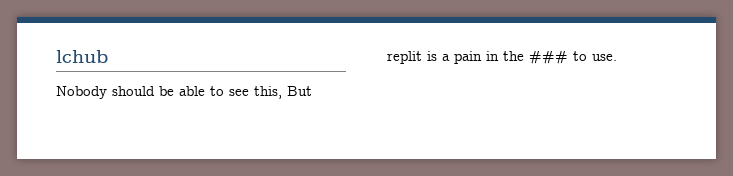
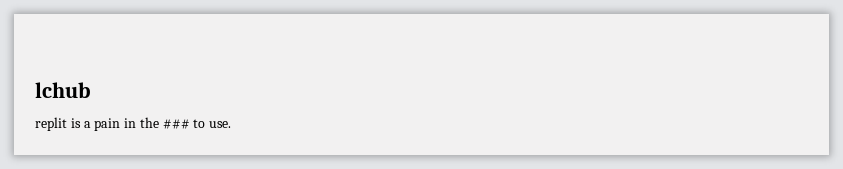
[56,86,312,99] Nobody should be able to see this, But -> (91, 90) none

